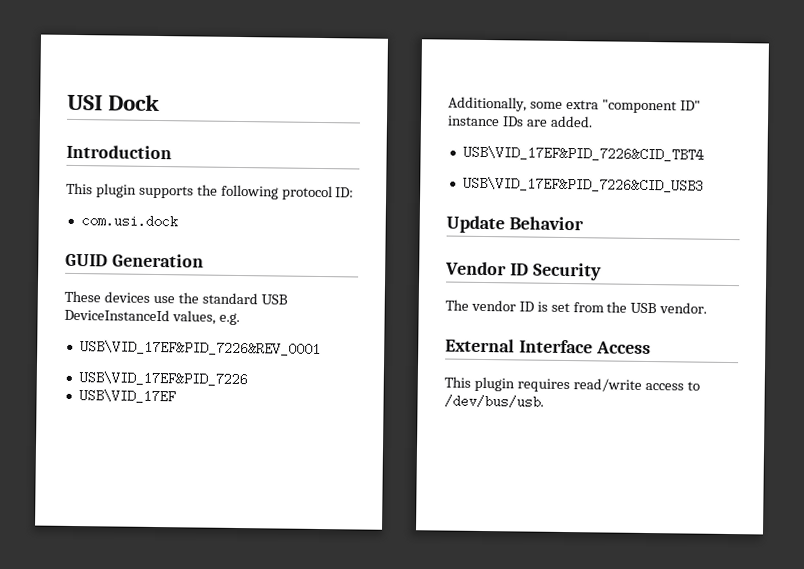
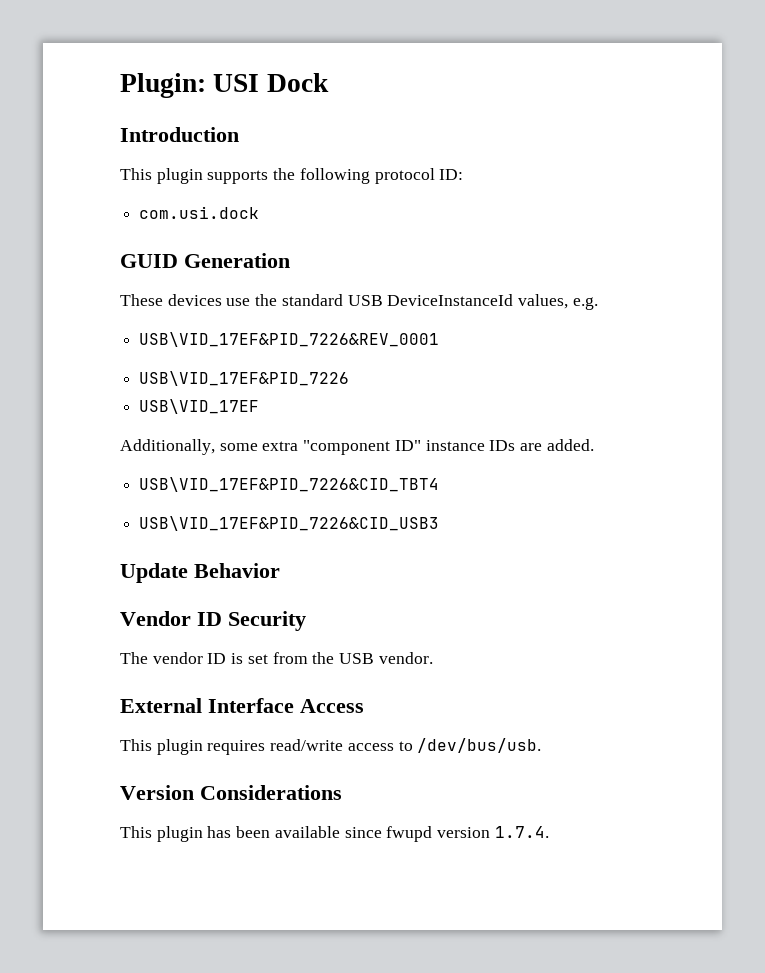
(67, 102) none -> [120,73,206,98] Plugin:
(544, 401) none -> [120,785,342,800] [120,826,549,842] // Version Considerations // This plugin has been available since fwupd version 1.7.4.

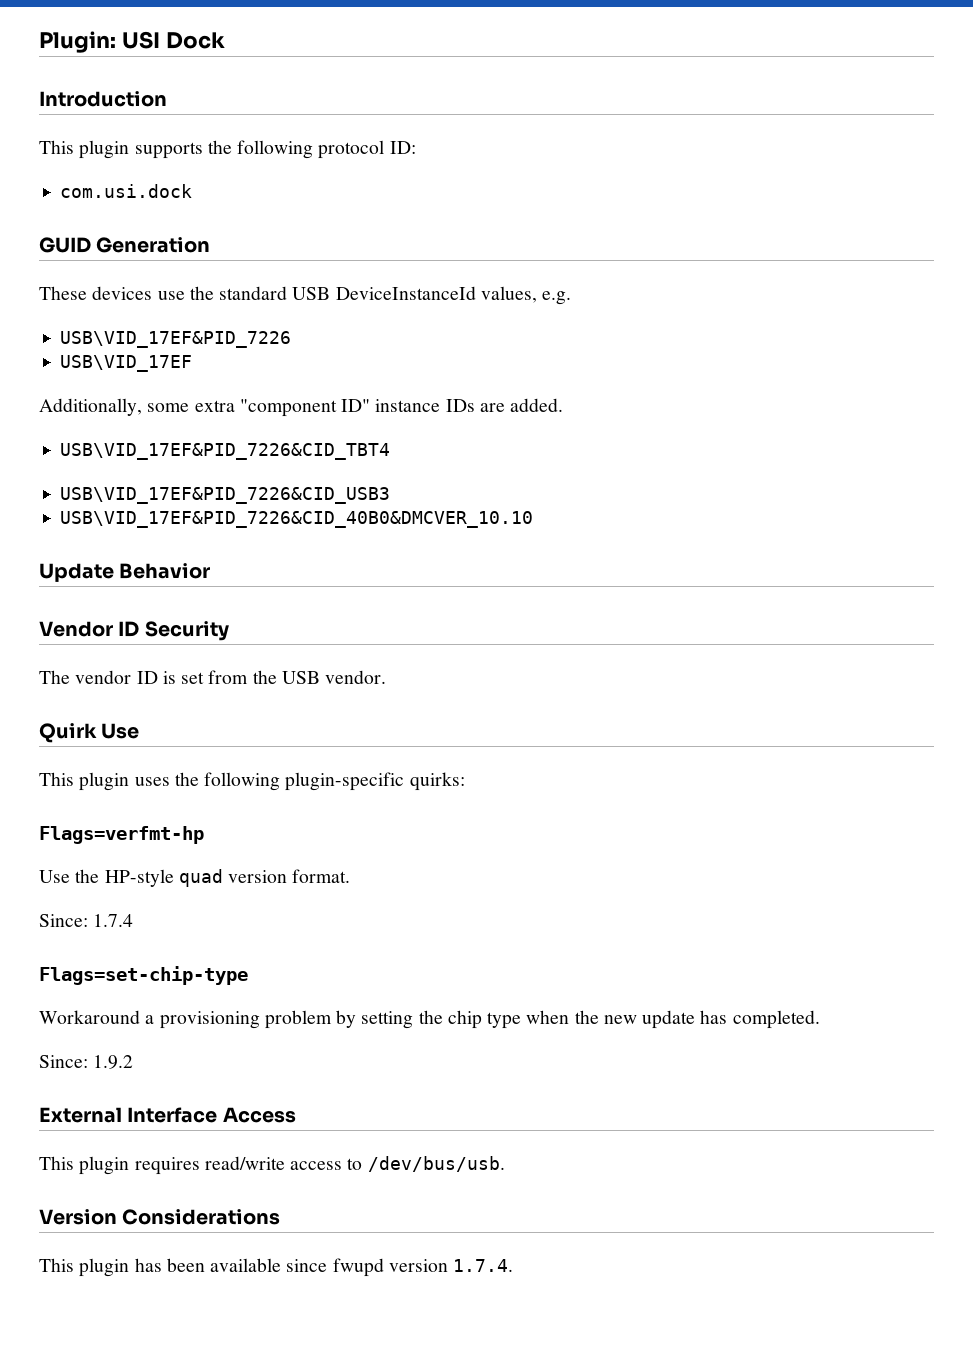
[139,332,440,347] // USB\VID_17EF&PID_7226&REV_0001 -> (572, 298) none
(440, 523) none -> [60,511,534,528] // USB\VID_17EF&PID_7226&CID_40B0&DMCVER_10.10
(433, 658) none -> [39,723,140,743] [39,772,465,791] [39,826,204,844] [39,869,351,887] [39,914,134,927] [39,966,248,985] [39,1010,820,1029] [39,1055,134,1069] // Quirk Use // This plugin uses the following plugin-specific quirks: // Flags=verfmt-hp // Use the HP-style quad version format. // Since: 1.7.4 // Flags=set-chip-type // Workaround a provisioning problem by setting the chip type when the new update has completed. // Since: 1.9.2

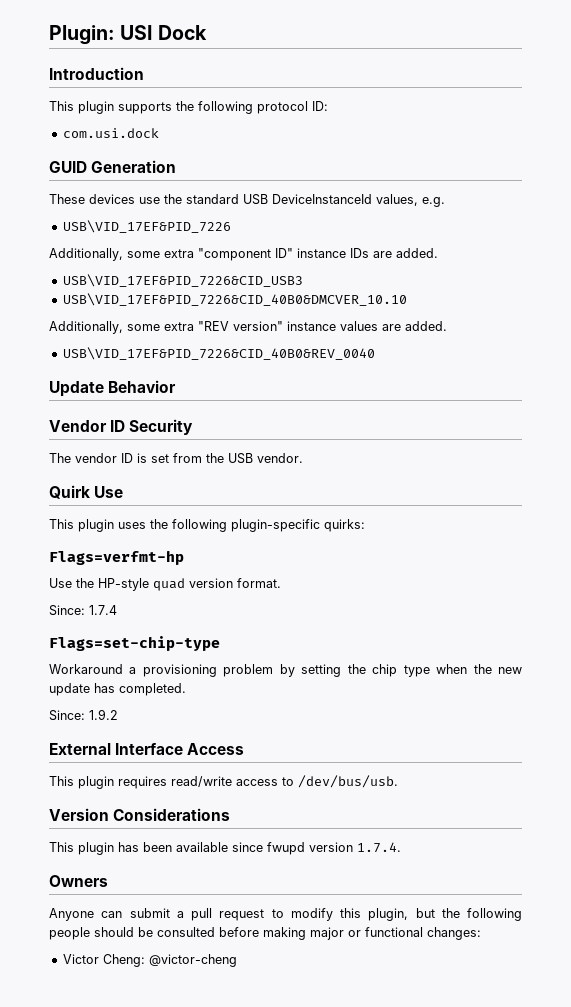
[60,355,193,372] // USB\VID_17EF -> (231, 226) none
[60,443,391,460] // USB\VID_17EF&PID_7226&CID_TBT4 -> (438, 253) none
(534, 519) none -> [49,321,447,334] [62,347,375,360] // Additionally, some extra "REV version" instance values are added. // USB\VID_17EF&PID_7226&CID_40B0&REV_0040
(514, 1265) none -> [49,875,108,887] [49,908,522,921] [49,927,481,940] [62,954,237,967] // Owners // Anyone can submit a pull request to modify this plugin, but the following people should be consulted before making major or functional changes: // Victor Cheng: @victor-cheng

